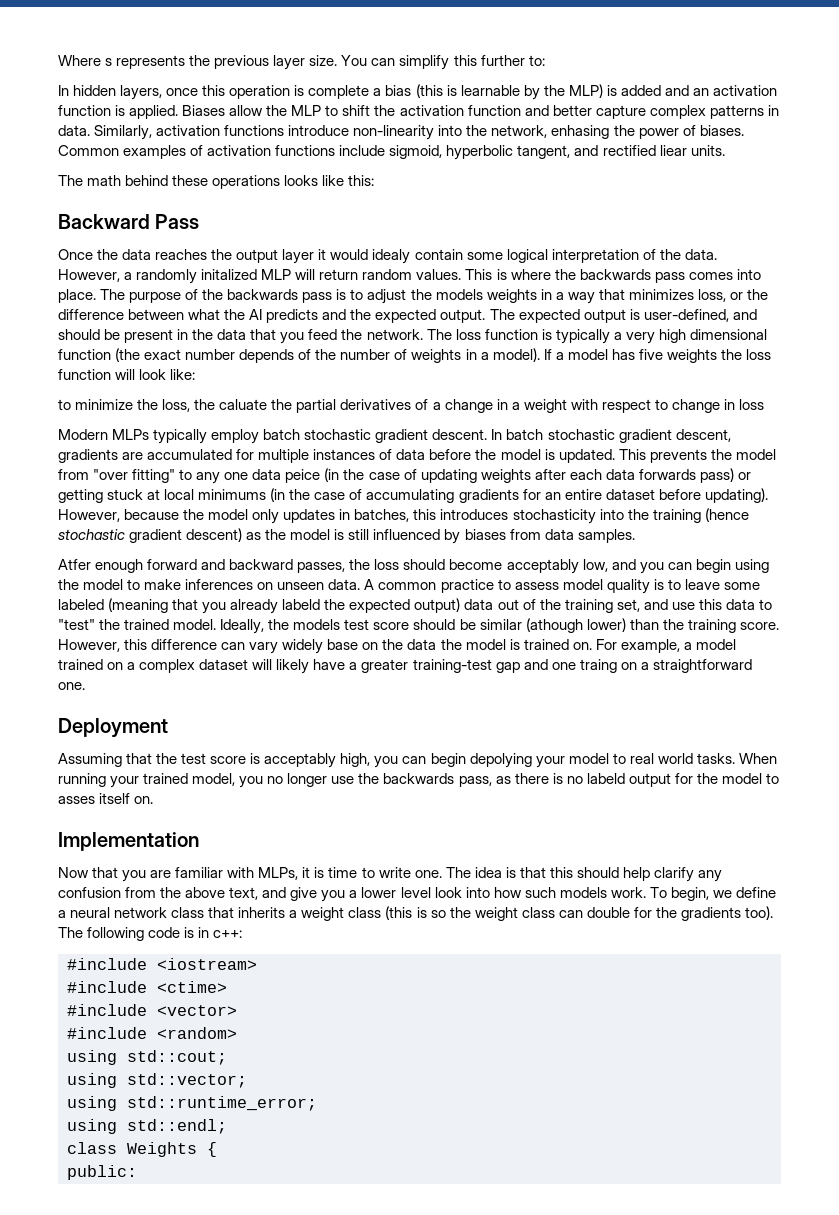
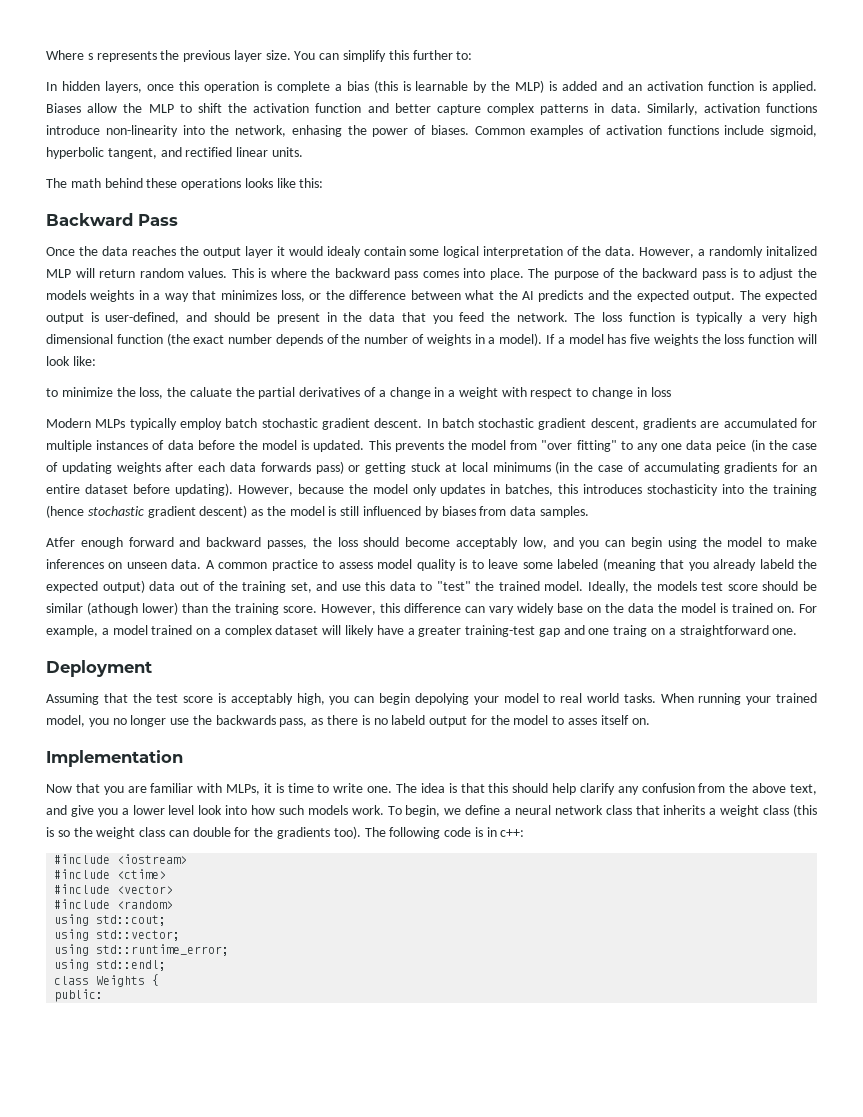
[659,145,687,156] liear -> [236,147,269,157] linear
[579,269,651,280] backwards -> [334,268,390,278] backward
[227,289,299,300] backwards -> [642,268,698,278] backward

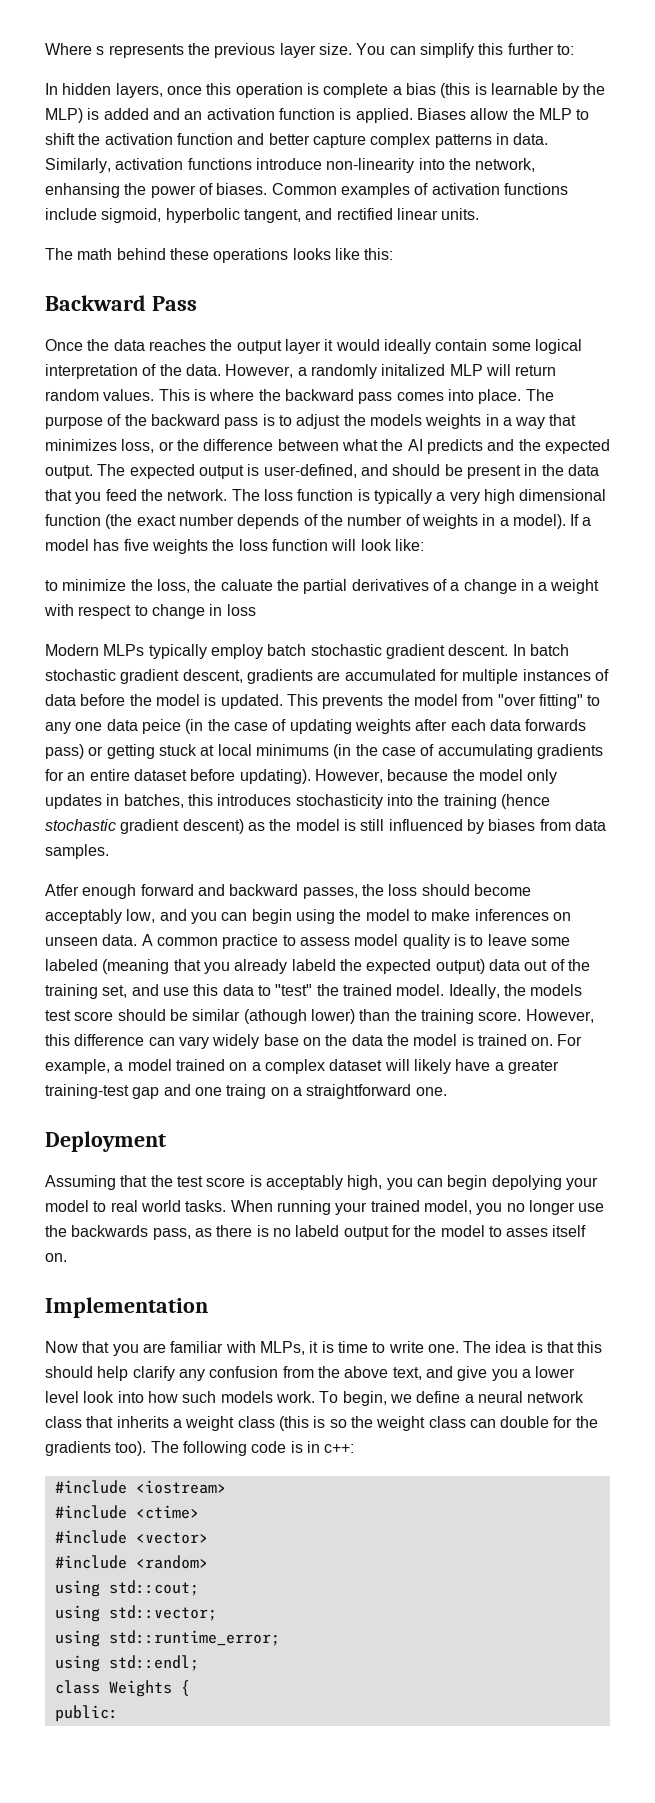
[291,125,342,137] enhasing -> [45,183,120,198] enhansing
[326,246,361,258] idealy -> [383,339,431,354] ideally

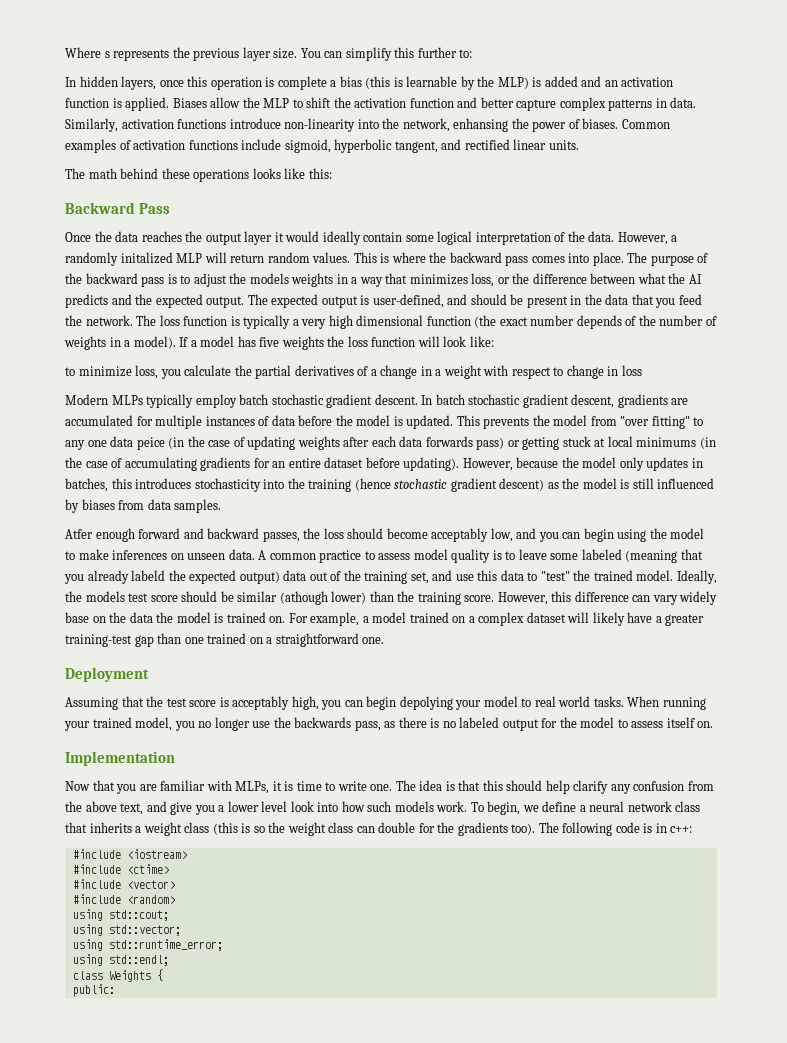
[130,579,273,593] the loss, the caluate -> [135,365,232,379] loss, you calculate
[163,1084,267,1099] and one traing -> [157,633,247,644] than one trained
[295,1225,340,1237] labeld -> [459,717,500,728] labeled
[506,1228,549,1237] asses -> [631,721,664,728] assess

